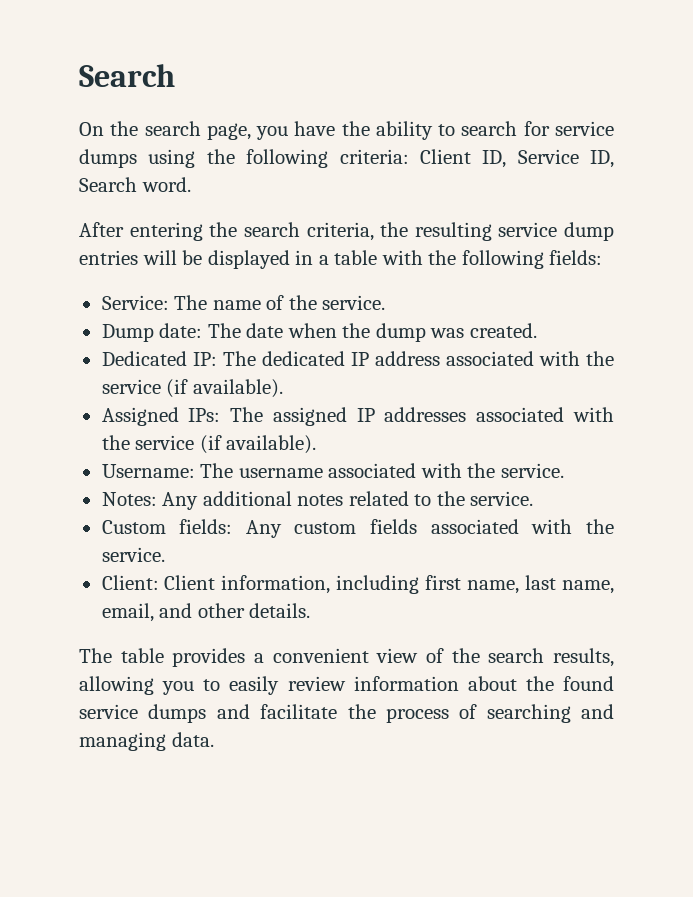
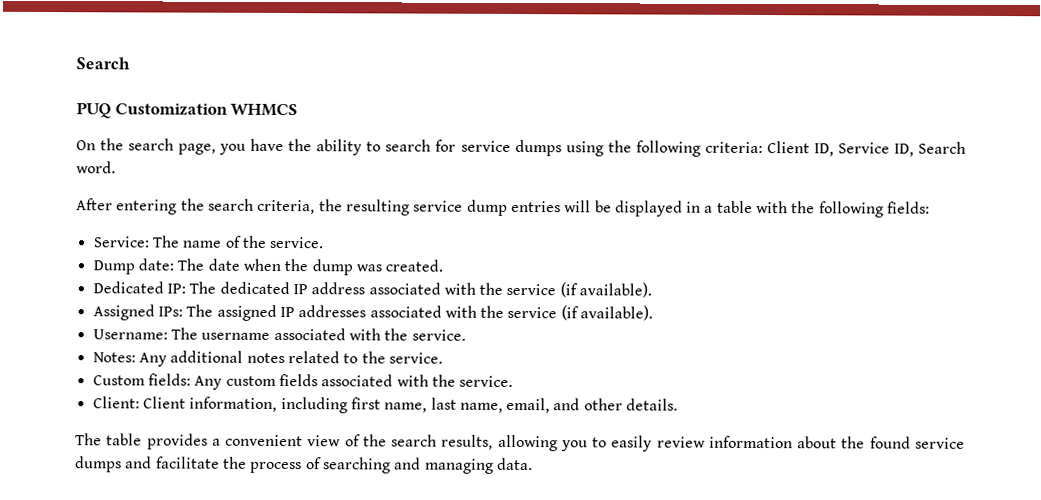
[79,64,175,87] Search -> [76,57,130,70] [76,102,299,119] Search // PUQ Customization WHMCS

